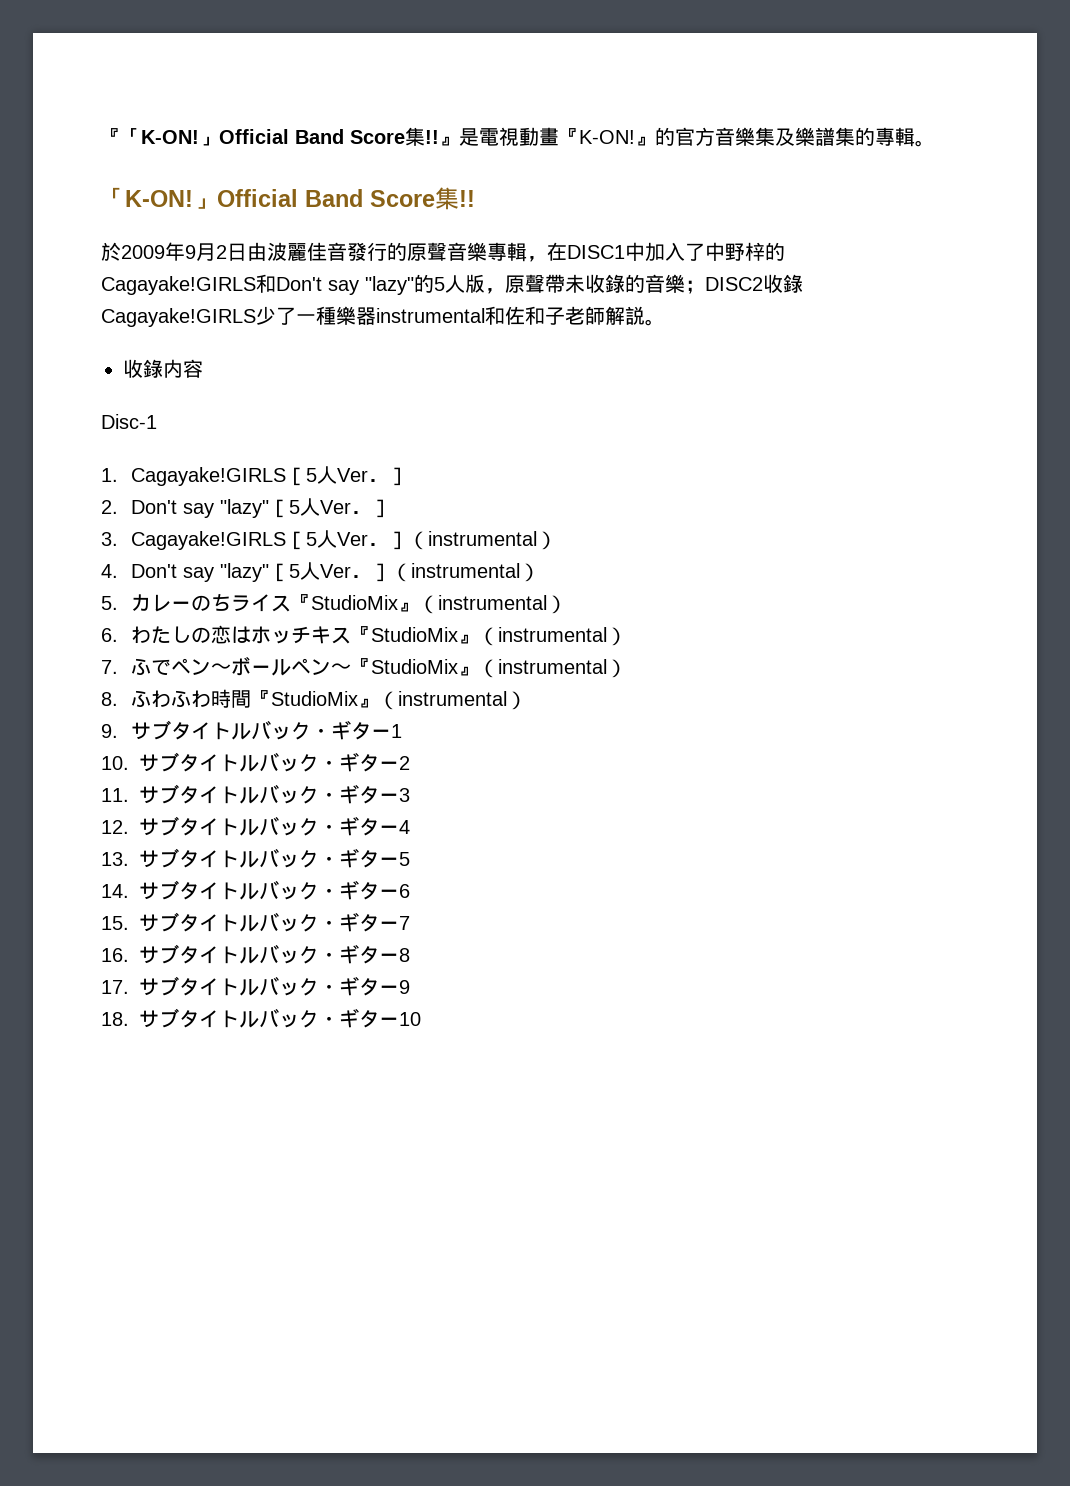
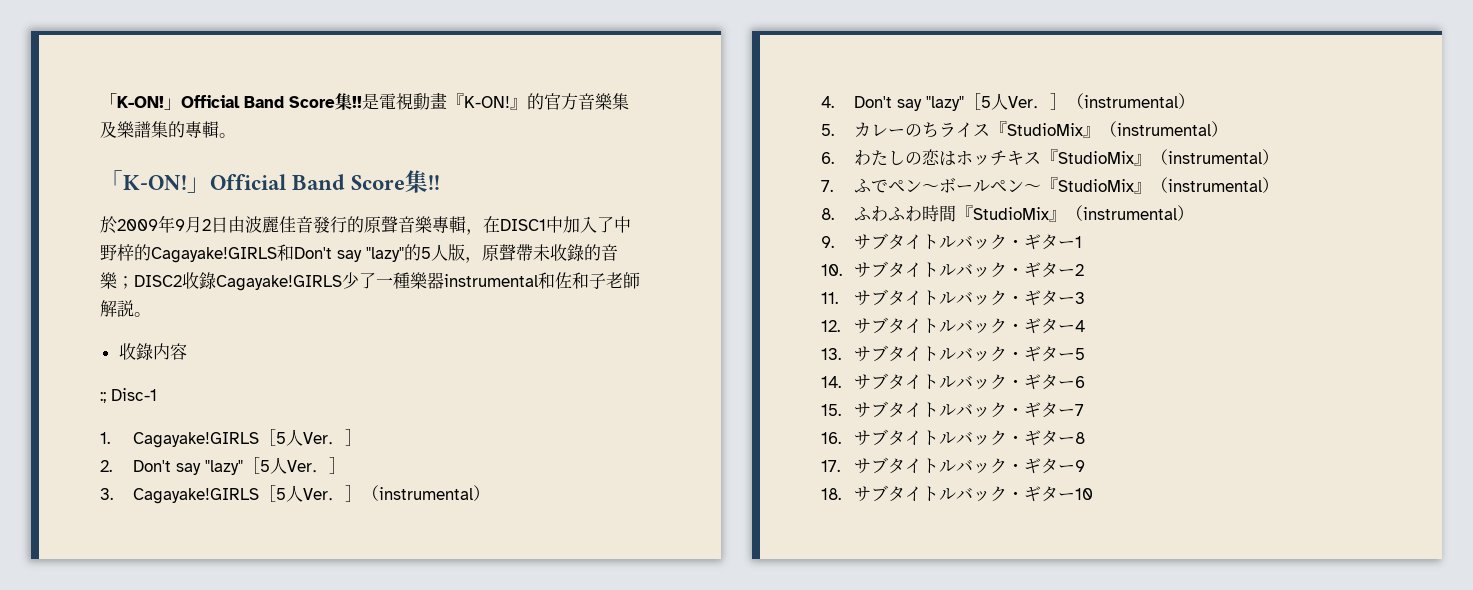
[101,127,459,146] 『「K-ON!」Official Band Score集!!』 -> [100,93,362,110] 「K-ON!」Official Band Score集!!
(203, 368) none -> [100,392,106,403] :;

